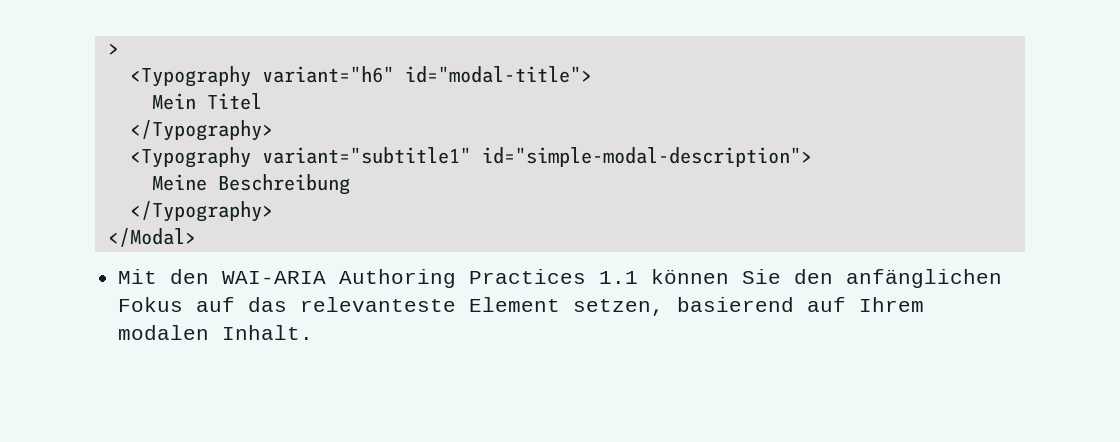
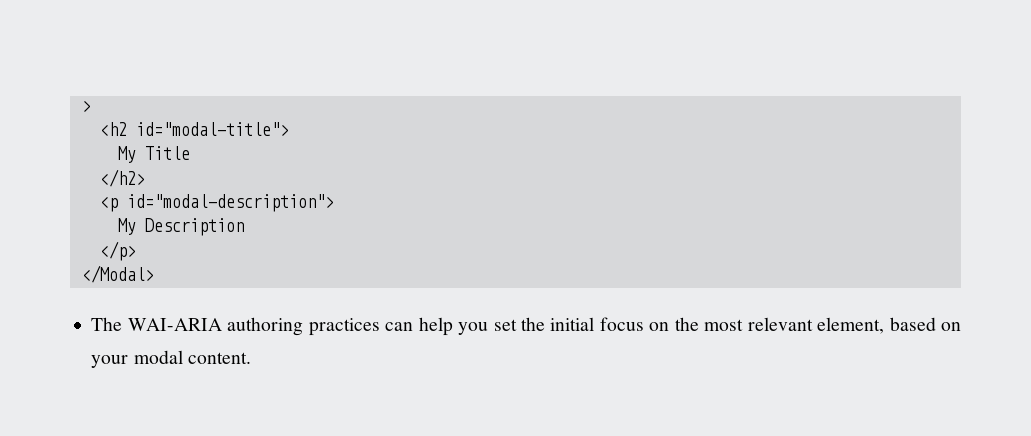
[129,66,394,87] <Typography variant="h6" -> [99,122,127,136] <h2
[151,93,262,110] [129,120,273,141] [129,147,812,168] [151,174,350,195] [129,201,273,222] [107,228,196,247] [118,269,1003,288] [118,297,925,316] [118,325,314,340] Mein Titel // </Typography> // <Typography variant="subtitle1" id="simple-modal-description"> // Meine Beschreibung // </Typography> // </Modal> // Mit den WAI-ARIA Authoring Practices 1.1 können Sie den anfänglichen Fokus auf das relevanteste Element setzen, basierend auf Ihrem modalen Inhalt. -> [117,146,190,163] [99,169,145,187] [99,194,334,212] [117,218,244,236] [99,241,136,261] [81,265,154,283] [91,317,962,336] [91,350,251,368] My Title // </h2> // <p id="modal-description"> // My Description // </p> // </Modal> // The WAI-ARIA authoring practices can help you set the initial focus on the most relevant element, based on your modal content.

